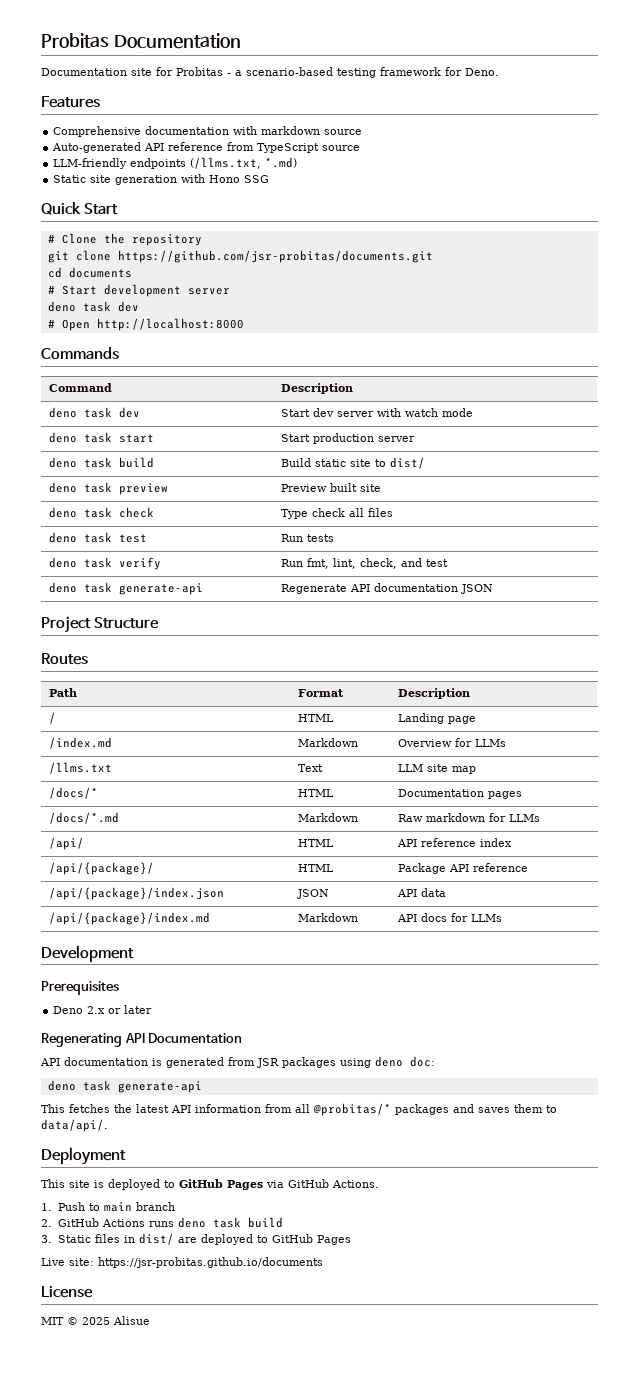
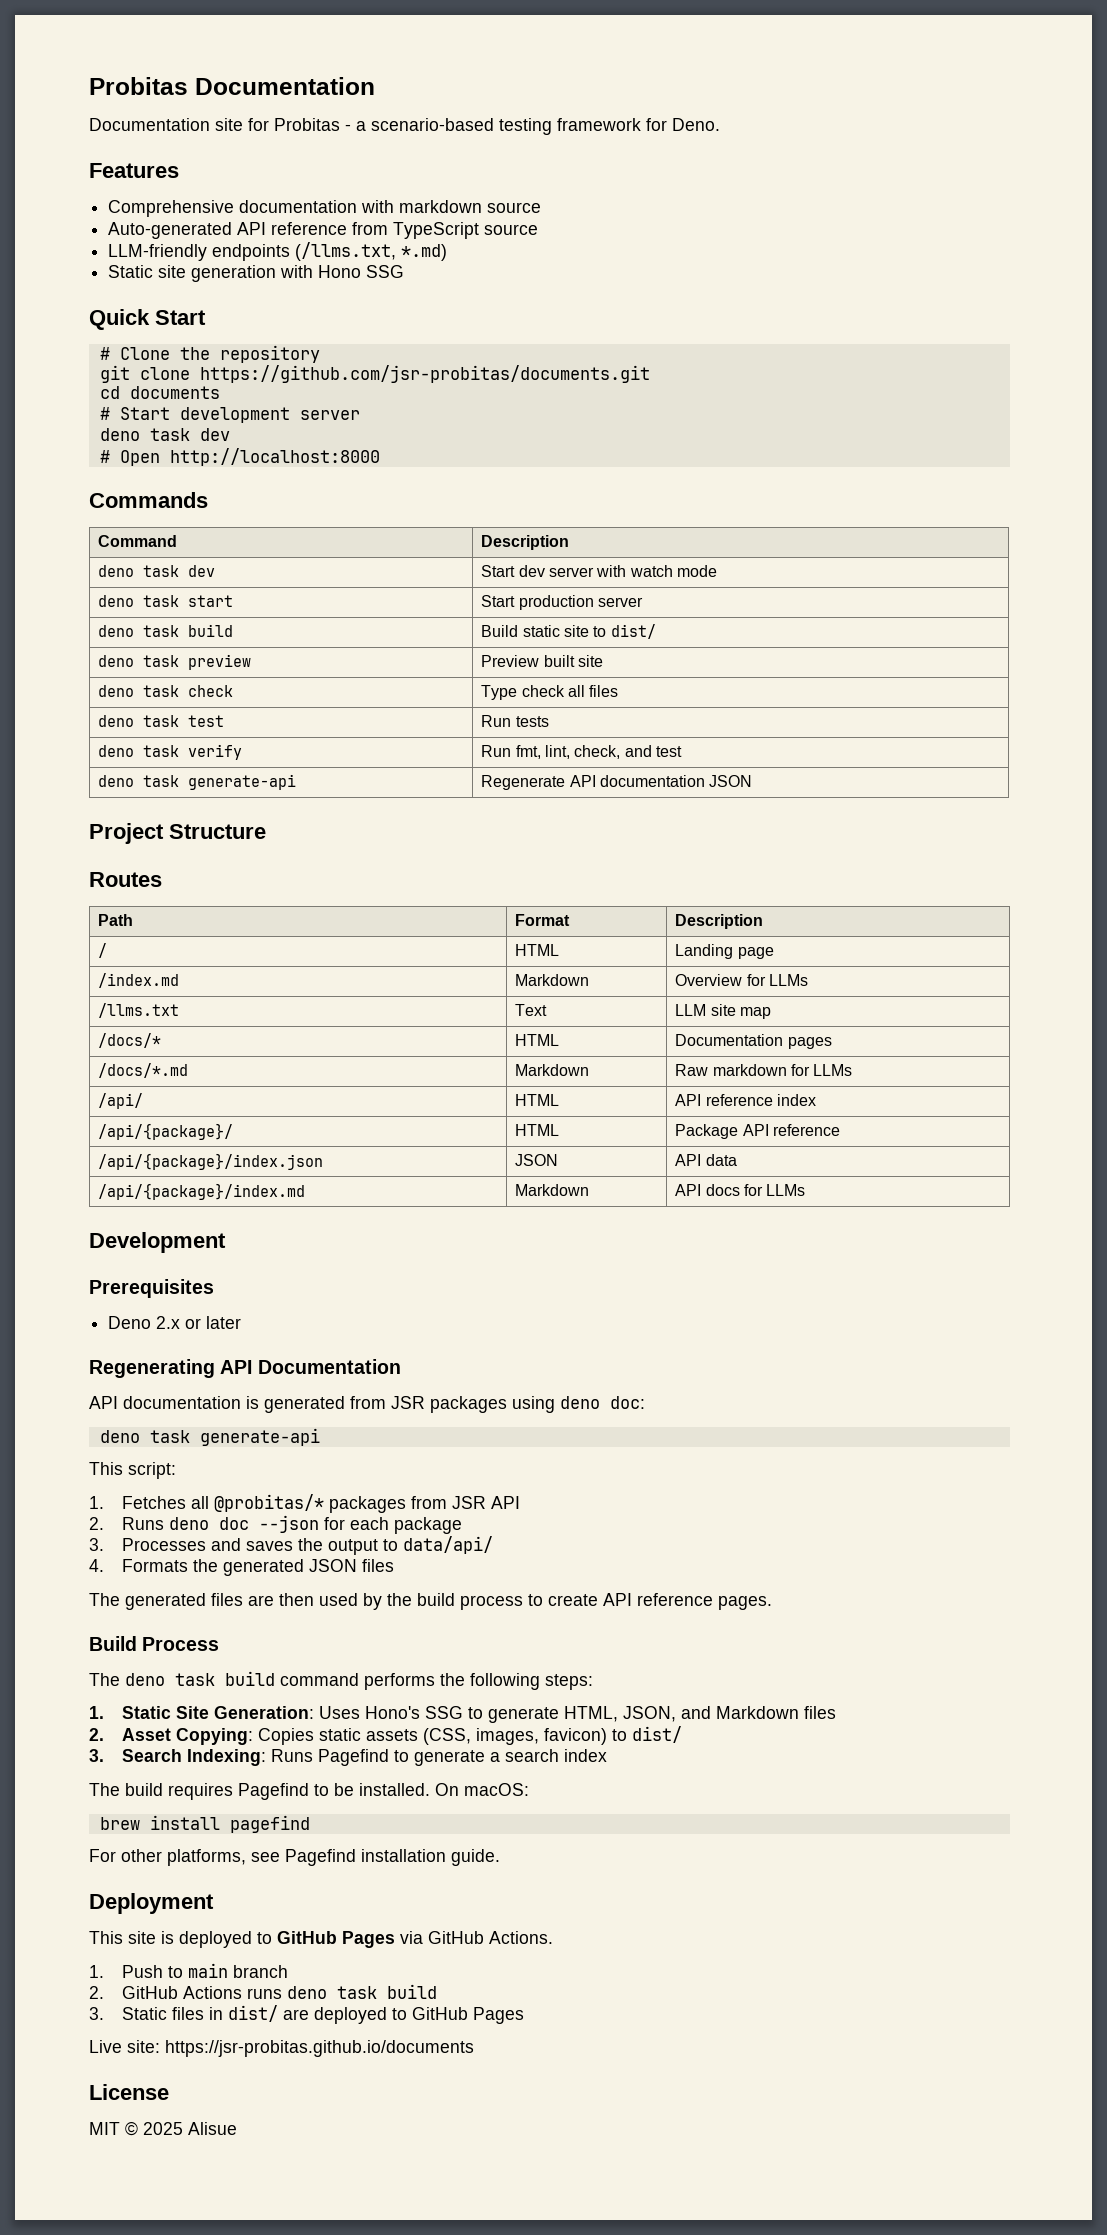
[69,1103,557,1116] [41,1119,108,1132] fetches the latest API information from all @probitas/* packages and saves them to data/api/. -> [128,1462,176,1479] [89,1494,521,1513] [89,1515,463,1534] [89,1536,494,1555] [89,1559,395,1576] [89,1593,772,1610] [89,1636,220,1651] [89,1671,593,1690] [89,1706,837,1723] [89,1726,683,1745] [89,1749,608,1766] [89,1783,529,1800] [99,1815,310,1833] [89,1849,500,1866] script: // 1. Fetches all @probitas/* packages from JSR API // 2. Runs deno doc --json for each package // 3. Processes and saves the output to data/api/ // 4. Formats the generated JSON files // The generated files are then used by the build process to create API reference pages. // Build Process // The deno task build command performs the following steps: // 1. Static Site Generation: Uses Hono's SSG to generate HTML, JSON, and Markdown files // 2. Asset Copying: Copies static assets (CSS, images, favicon) to dist/ // 3. Search Indexing: Runs Pagefind to generate a search index // The build requires Pagefind to be installed. On macOS: // brew install pagefind // For other platforms, see Pagefind installation guide.

